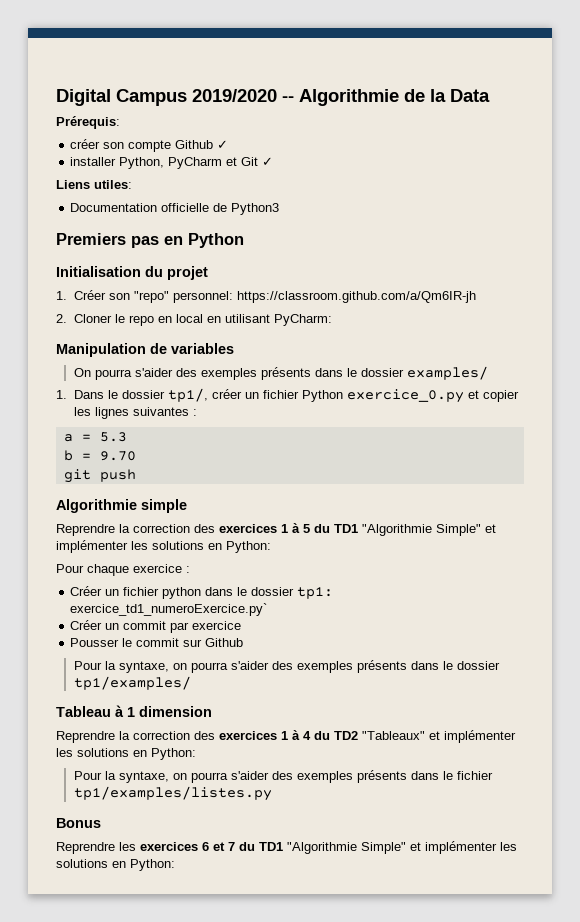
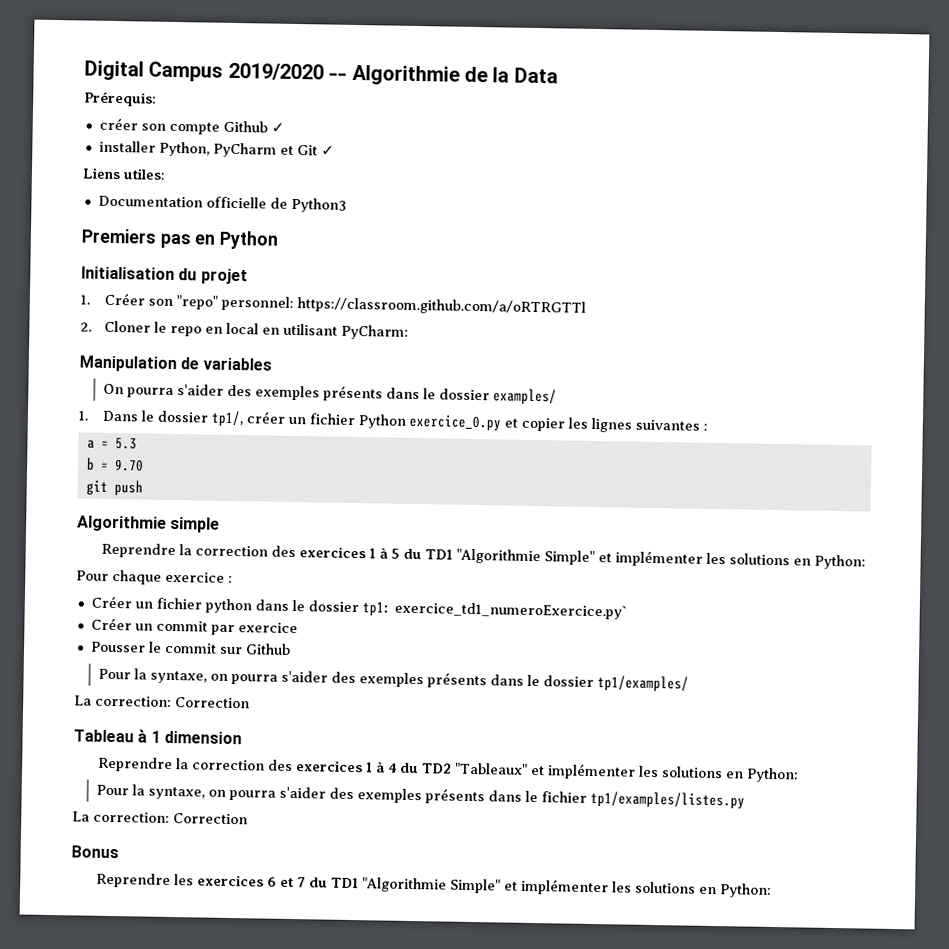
[236,291,476,303] https://classroom.github.com/a/Qm6IR-jh -> [296,297,586,316] https://classroom.github.com/a/oRTRGTTl
(191, 683) none -> [74,695,250,709] // La correction: Correction
(272, 793) none -> [72,811,248,825] // La correction: Correction

